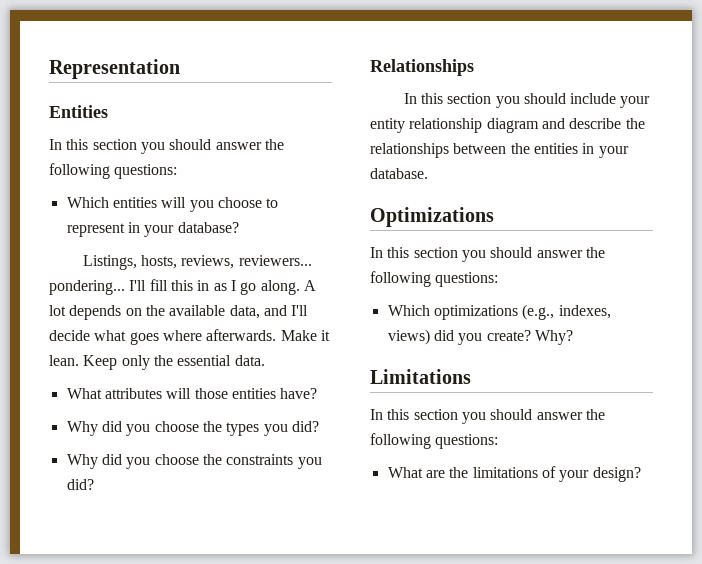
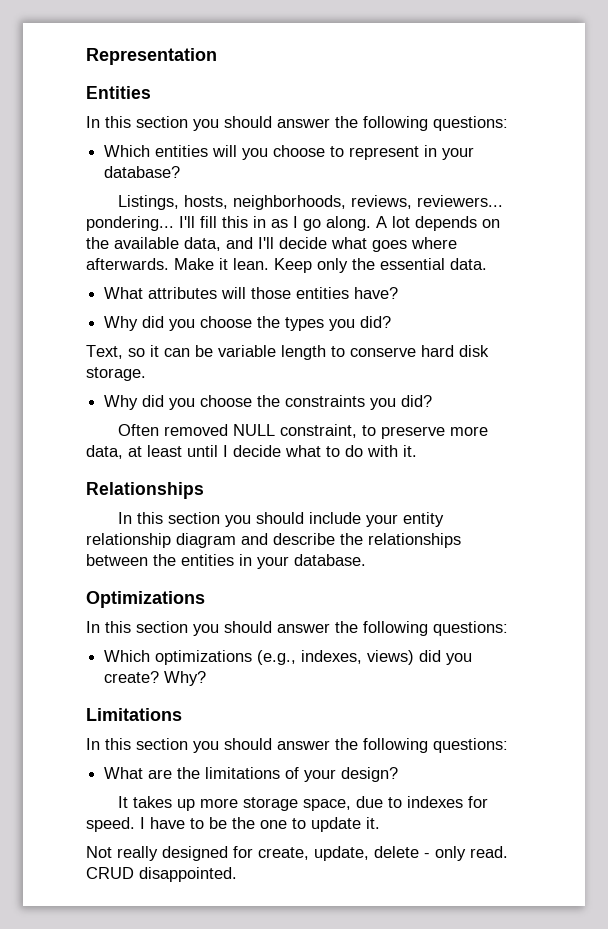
(177, 262) none -> [233,195,347,210] neighborhoods,
(319, 426) none -> [86,345,489,360] [86,367,146,381] // Text, so it can be variable length to conserve hard disk storage.
(94, 484) none -> [118,424,489,439] [86,445,417,459] // Often removed NULL constraint, to preserve more data, at least until I decide what to do with it.
(641, 474) none -> [118,796,489,811] [86,817,380,832] [86,846,508,861] [86,867,237,882] // It takes up more storage space, due to indexes for speed. I have to be the one to update it. // Not really designed for create, update, delete - only read. CRUD disappointed.

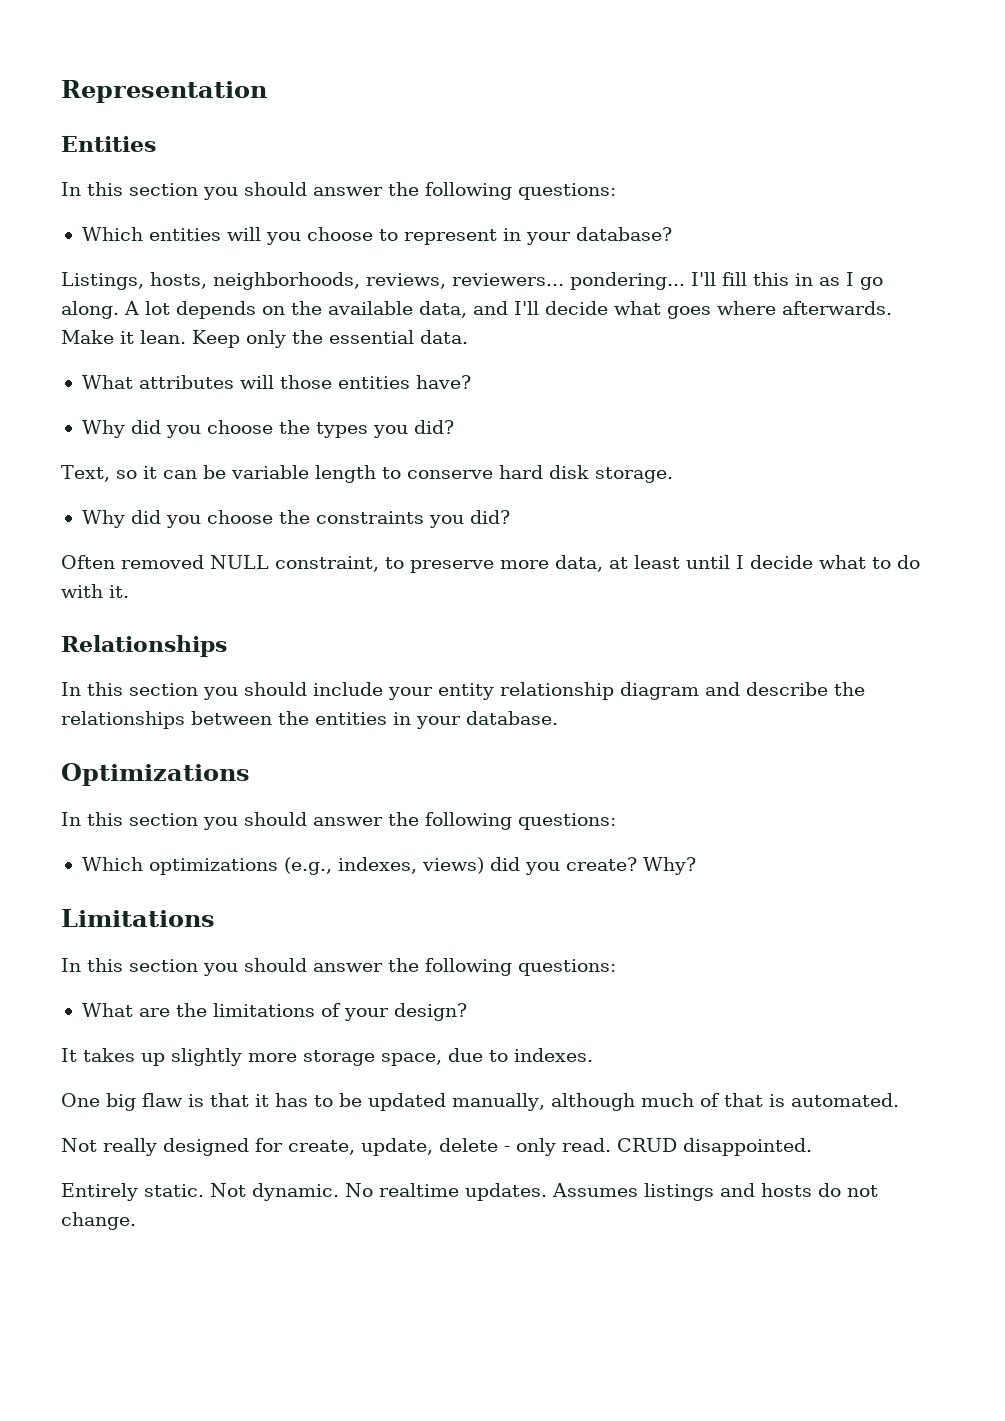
(196, 805) none -> [171,1048,242,1066] slightly
[407,796,489,808] [86,817,380,832] indexes for speed. I have to be the one to update it. -> [514,1048,593,1062] [61,1093,899,1111] indexes. // One big flaw is that it has to be updated manually, although much of that is automated.
(237, 874) none -> [61,1183,878,1201] [61,1212,136,1230] // Entirely static. Not dynamic. No realtime updates. Assumes listings and hosts do not change.

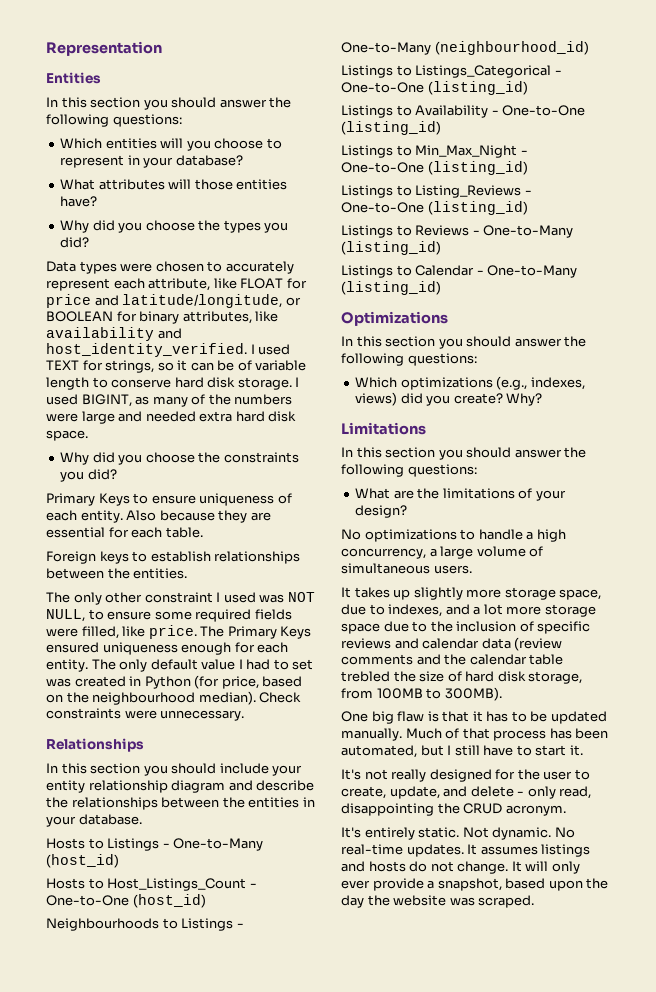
[61,272,883,290] [61,301,892,319] [61,330,468,348] // Listings, hosts, neighborhoods, reviews, reviewers... pondering... I'll fill this in as I go along. A lot depends on the available data, and I'll decide what goes where afterwards. Make it lean. Keep only the essential data. -> (243, 160) none
[61,465,110,482] Text, -> [46,261,294,274] [46,278,307,291] [46,294,301,308] [46,311,279,324] [46,327,182,341] [46,343,291,357] [46,360,155,373] Data types were chosen to accurately represent each attribute, like FLOAT for price and latitude/longitude, or BOOLEAN for binary attributes, like availability and host_identity_verified. I used TEXT for strings,
(226, 472) none -> [237,360,252,371] of
(673, 475) none -> [295,377,300,387] [46,394,293,407] [46,411,297,424] [46,430,88,441] I used BIGINT, as many of the numbers were large and needed extra hard disk space.
[61,555,920,573] [61,584,129,598] Often removed NULL constraint, to preserve more data, at least until I decide what to do with it. -> [46,493,292,506] [46,510,271,523] [46,527,203,538] [46,551,301,564] [46,568,188,579] [46,592,315,605] [46,609,292,622] [46,625,312,639] [46,642,289,655] [46,659,314,672] [46,675,303,689] [46,691,302,705] [46,708,245,721] Primary Keys to ensure uniqueness of each entity. Also because they are essential for each table. // Foreign keys to establish relationships between the entities. // The only other constraint I used was NOT NULL, to ensure some required fields were filled, like price. The Primary Keys ensured uniqueness enough for each entity. The only default value I had to set was created in Python (for price, based on the neighbourhood median). Check constraints were unnecessary.
(558, 718) none -> [46,838,264,851] [46,854,119,868] [46,878,257,891] [46,894,206,908] [46,918,244,931] [341,41,589,55] [341,65,562,78] [341,81,528,95] [341,105,586,118] [341,121,441,135] [341,145,528,158] [341,161,528,175] [341,185,532,198] [341,201,528,215] [341,225,574,238] [341,241,441,255] [341,265,578,278] [341,281,441,295] // Hosts to Listings - One-to-Many (host_id) // Hosts to Host_Listings_Count - One-to-One (host_id) // Neighbourhoods to Listings - One-to-Many (neighbourhood_id) // Listings to Listings_Categorical - One-to-One (listing_id) // Listings to Availability - One-to-One (listing_id) // Listings to Min_Max_Night - One-to-One (listing_id) // Listings to Listing_Reviews - One-to-One (listing_id) // Listings to Reviews - One-to-Many (listing_id) // Listings to Calendar - One-to-Many (listing_id)
(467, 1012) none -> [341,529,566,542] [341,546,544,559] [341,563,472,574] // No optimizations to handle a high concurrency, a large volume of simultaneous users.
[514,1048,593,1062] indexes. -> [388,604,596,617] [341,621,591,634] [341,637,563,651] [341,654,564,665] [341,671,583,684] [341,687,502,701] indexes, and a lot more storage space due to the inclusion of specific reviews and calendar data (review comments and the calendar table trebled the size of hard disk storage, from 100MB to 300MB).
[452,1093,899,1111] [61,1138,283,1156] manually, although much of that is automated. // Not really designed for -> [341,728,609,741] [341,745,583,758] [341,769,590,782] manually. Much of that process has been automated, but I still have to start it. // It's not really designed for the user to
(433, 1147) none -> [443,786,468,797] and
[562,1138,812,1156] [61,1183,638,1201] read. CRUD disappointed. // Entirely static. Not dynamic. No realtime updates. Assumes -> [559,786,592,799] [341,803,566,816] [341,827,575,840] [341,844,538,857] read, disappointing the CRUD acronym. // It's entirely static. Not dynamic. No real-time updates. It assumes
(136, 1221) none -> [511,861,580,874] [341,878,609,891] [341,895,535,908] It will only ever provide a snapshot, based upon the day the website was scraped.

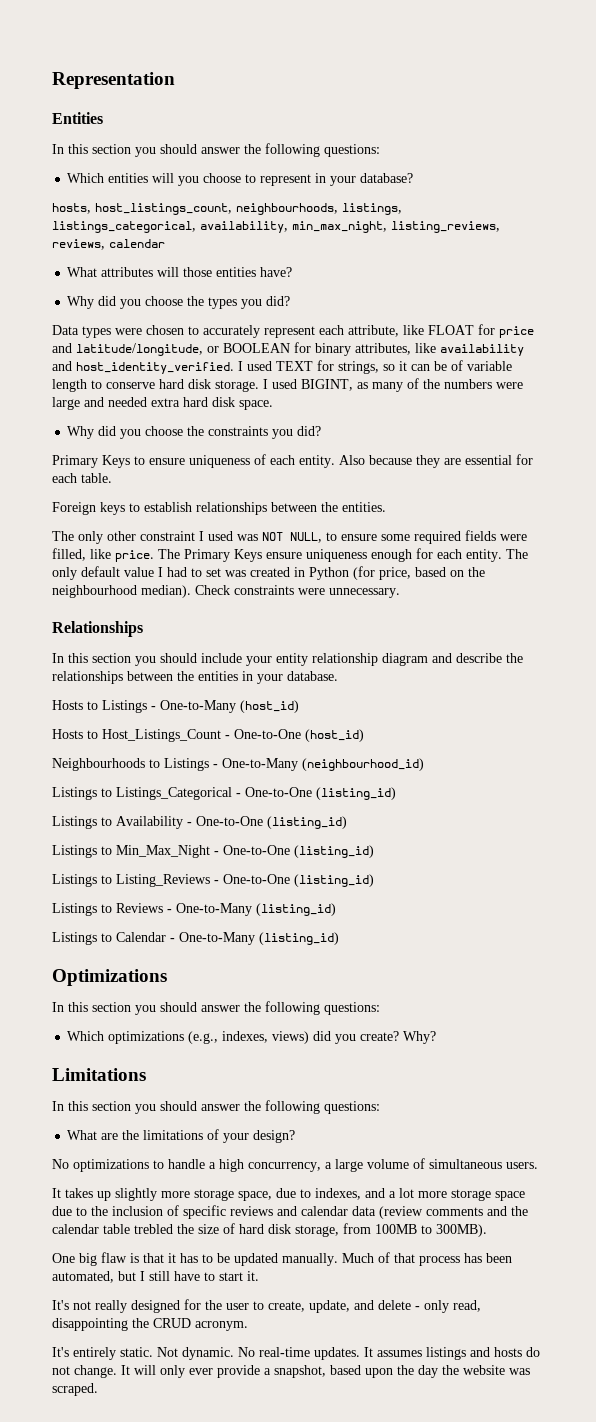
(243, 160) none -> [52,203,402,215] [52,221,500,233] [52,239,165,250] // hosts, host_listings_count, neighbourhoods, listings, listings_categorical, availability, min_max_night, listing_reviews, reviews, calendar
[46,642,99,653] ensured -> [266,552,302,559] ensure

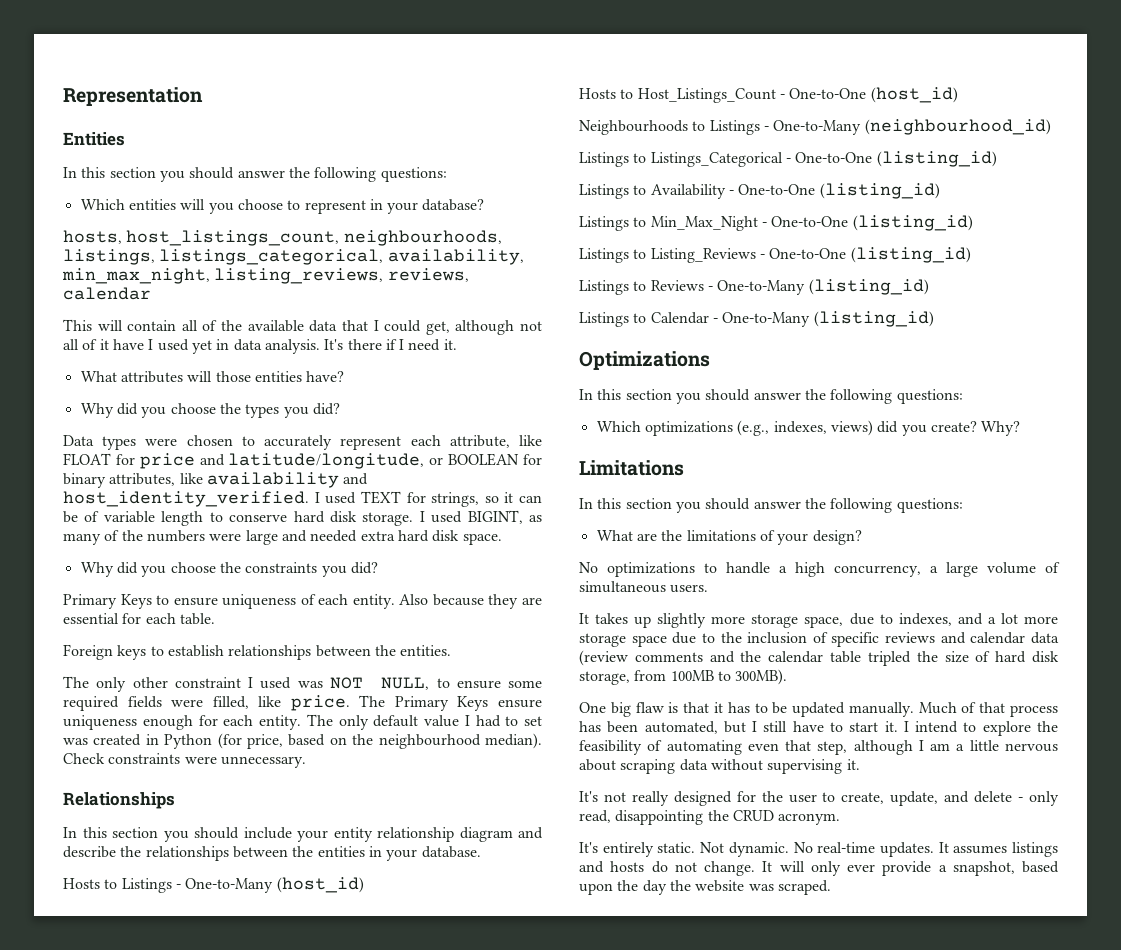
(165, 243) none -> [63,319,543,335] [63,339,457,354] // This will contain all of the available data that I could get, although not all of it have I used yet in data analysis. It's there if I need it.
[134,1224,173,1234] trebled -> [867,651,911,666] tripled
(259, 1276) none -> [903,721,1058,736] [579,740,1058,755] [579,759,860,774] I intend to explore the feasibility of automating even that step, although I am a little nervous about scraping data without supervising it.

